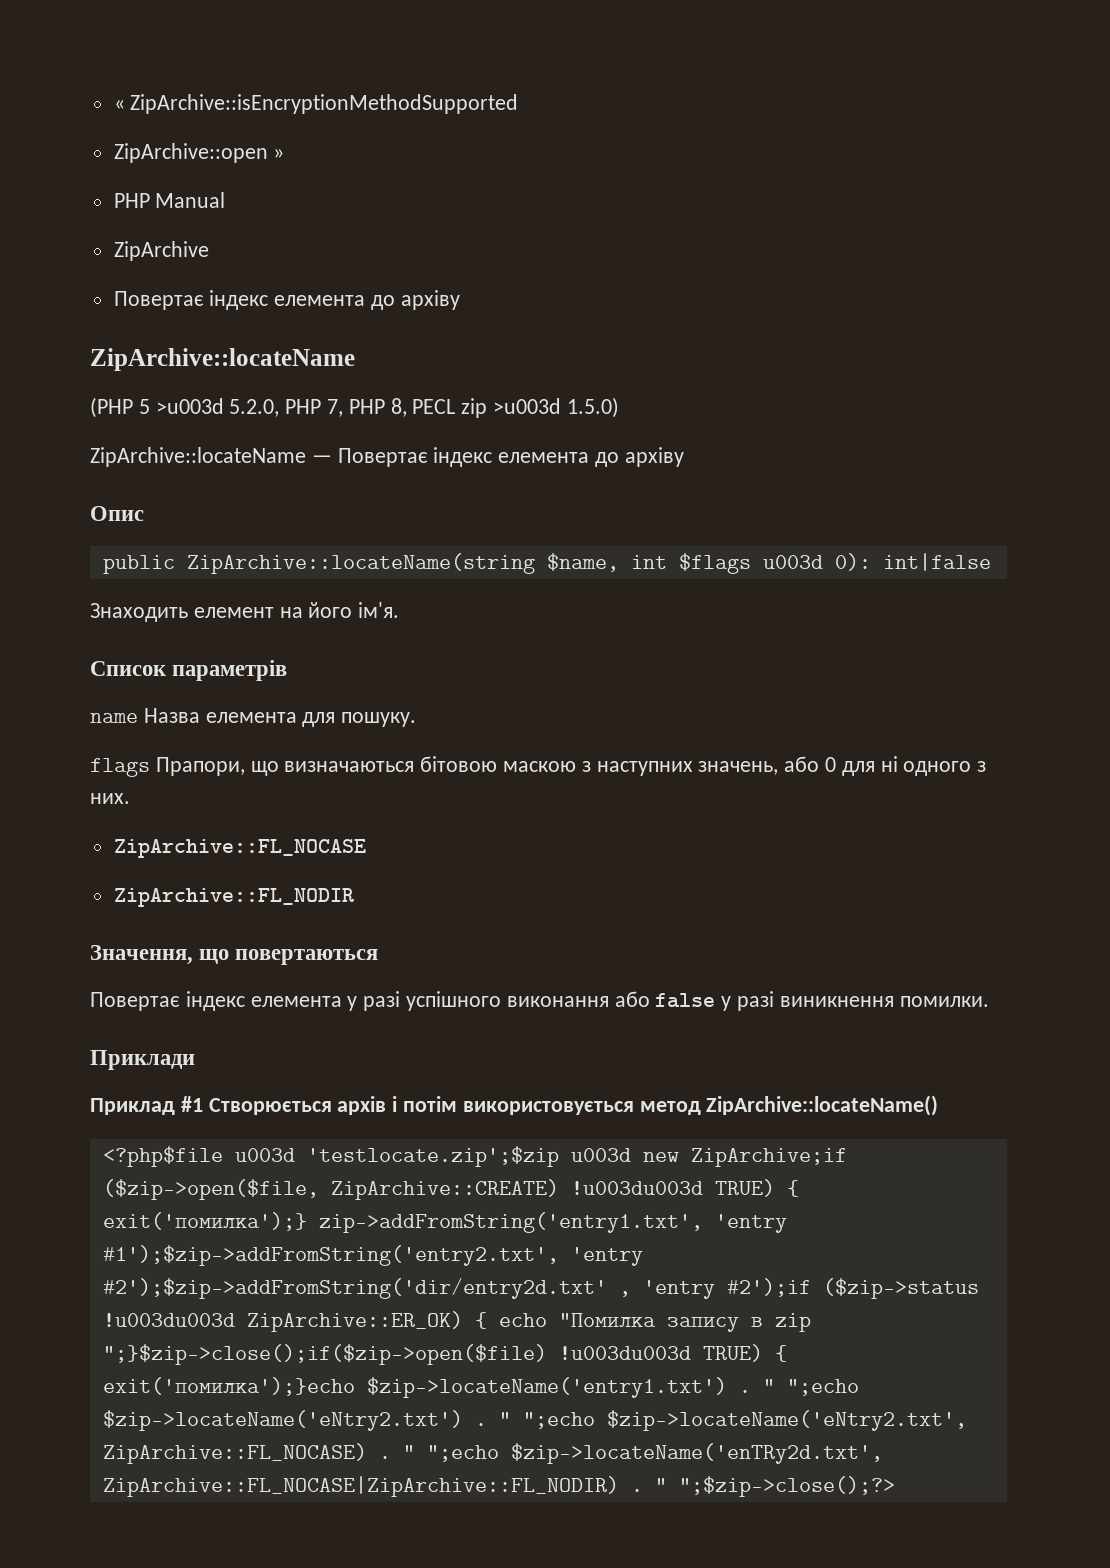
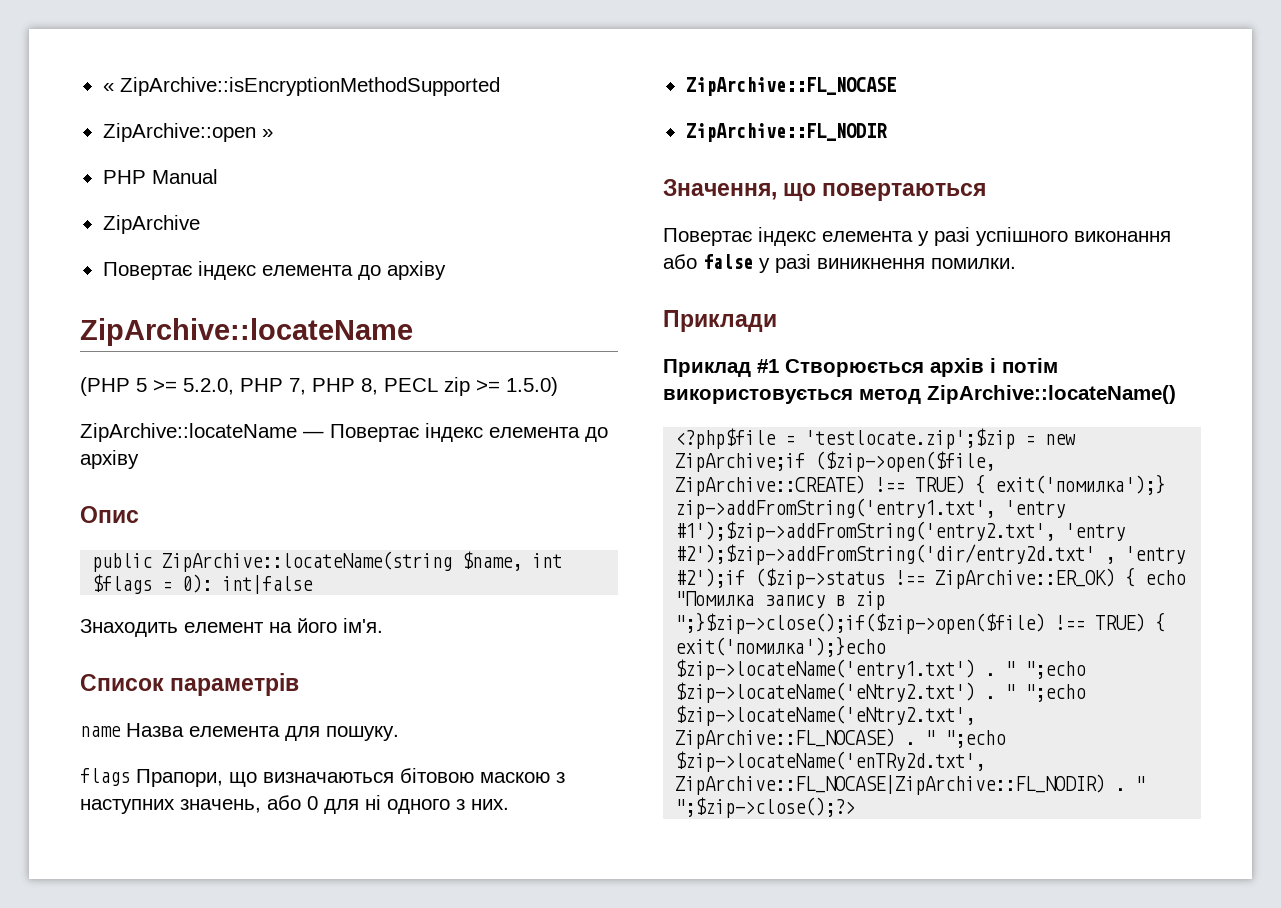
[155,398,224,414] >u003d -> [153,380,177,392] >=
[493,398,562,414] >u003d -> [476,380,500,392] >=
[762,555,823,569] u003d -> [162,581,173,591] =
[234,1146,631,1167] u003d 'testlocate.zip';$zip u003d -> [785,428,1036,449] = 'testlocate.zip';$zip =
[570,1181,703,1195] !u003du003d -> [875,477,906,492] !==
[102,1313,235,1327] !u003du003d -> [895,570,926,585] !==
[558,1346,691,1360] !u003du003d -> [1055,615,1086,630] !==

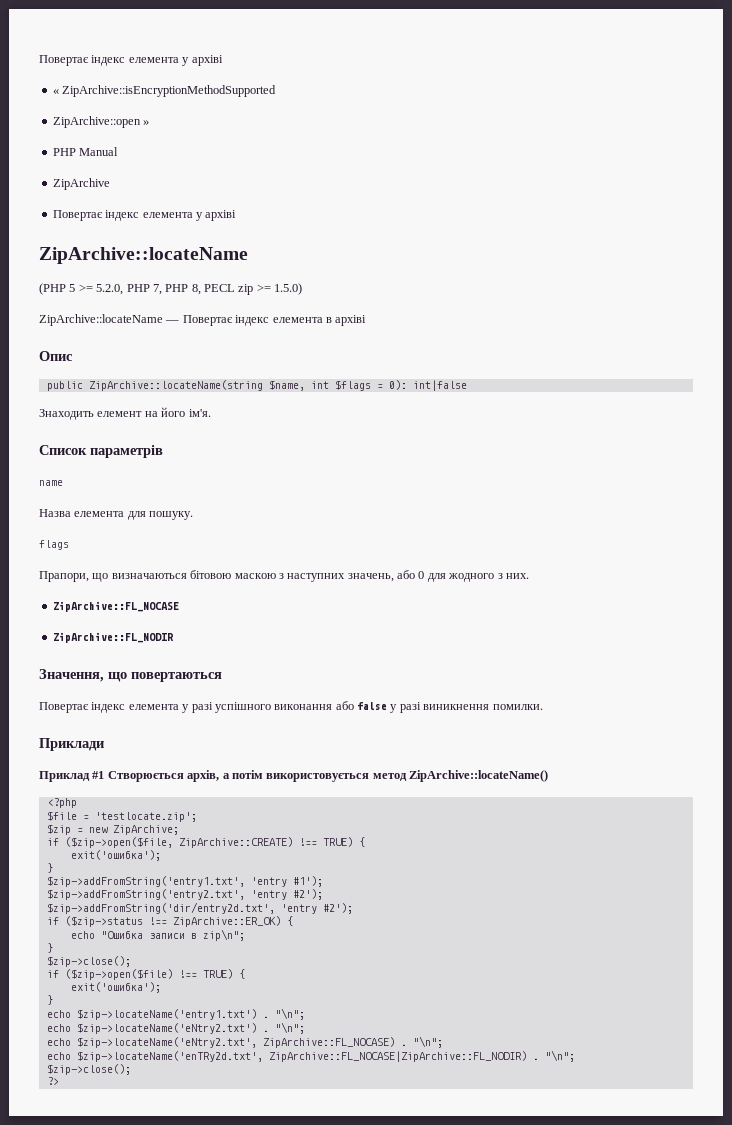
(102, 87) none -> [39,55,223,66] Повертає індекс елемента у архіві //
[357,261,446,280] до архіву -> [195,210,237,221] у архіві
[585,427,608,442] [80,450,139,469] до архіву -> [325,315,367,326] в архіві
(121, 731) none -> (63, 483) //
(130, 777) none -> (69, 545) //
[365,795,450,814] ні одного -> [448,573,495,582] жодного
[930,358,996,377] архів і -> [187,770,230,782] архів, а
[675,428,1077,449] [675,453,806,472] <?php$file = 'testlocate.zip';$zip = new ZipArchive;if -> [46,798,77,808] [46,811,197,822] [46,824,179,835] [46,838,59,846] <?php // $file = 'testlocate.zip'; // $zip = new ZipArchive; // if
[995,474,1166,495] [675,498,1066,519] [675,521,1126,542] [675,544,1186,565] [675,567,1187,589] [675,591,886,610] [675,612,1166,634] [675,636,887,657] [675,659,1087,680] [675,682,1087,703] exit('помилка');} zip->addFromString('entry1.txt', 'entry #1');$zip->addFromString('entry2.txt', 'entry #2');$zip->addFromString('dir/entry2d.txt' , 'entry #2');if ($zip->status !== ZipArchive::ER_OK) { echo "Помилка запису в zip ";}$zip->close();if($zip->open($file) !== TRUE) { exit('помилка');}echo $zip->locateName('entry1.txt') . " ";echo $zip->locateName('eNtry2.txt') . " ";echo -> [70,850,161,861] [46,863,53,873] [46,876,323,887] [46,889,323,900] [46,902,353,914] [46,916,293,927] [70,929,245,941] [46,943,53,953] [46,956,131,967] [46,969,245,980] [70,982,161,993] [46,995,53,1005] [46,1008,305,1020] [46,1022,305,1034] [46,1038,71,1046] // exit('ошибка'); // } // $zip->addFromString('entry1.txt', 'entry #1'); // $zip->addFromString('entry2.txt', 'entry #2'); // $zip->addFromString('dir/entry2d.txt', 'entry #2'); // if ($zip->status !== ZipArchive::ER_OK) { // echo "Ошибка записи в zip\n"; // } // $zip->close(); // if ($zip->open($file) !== TRUE) { // exit('ошибка'); // } // echo $zip->locateName('entry1.txt') . "\n"; // echo $zip->locateName('eNtry2.txt') . "\n"; // echo
[925,730,1007,748] " ";echo -> [412,1036,443,1048] [46,1052,71,1060] "\n"; // echo
[1135,776,1146,791] [675,797,856,818] " ";$zip->close();?> -> [544,1050,575,1062] [46,1064,131,1075] [46,1077,59,1085] "\n"; // $zip->close(); // ?>

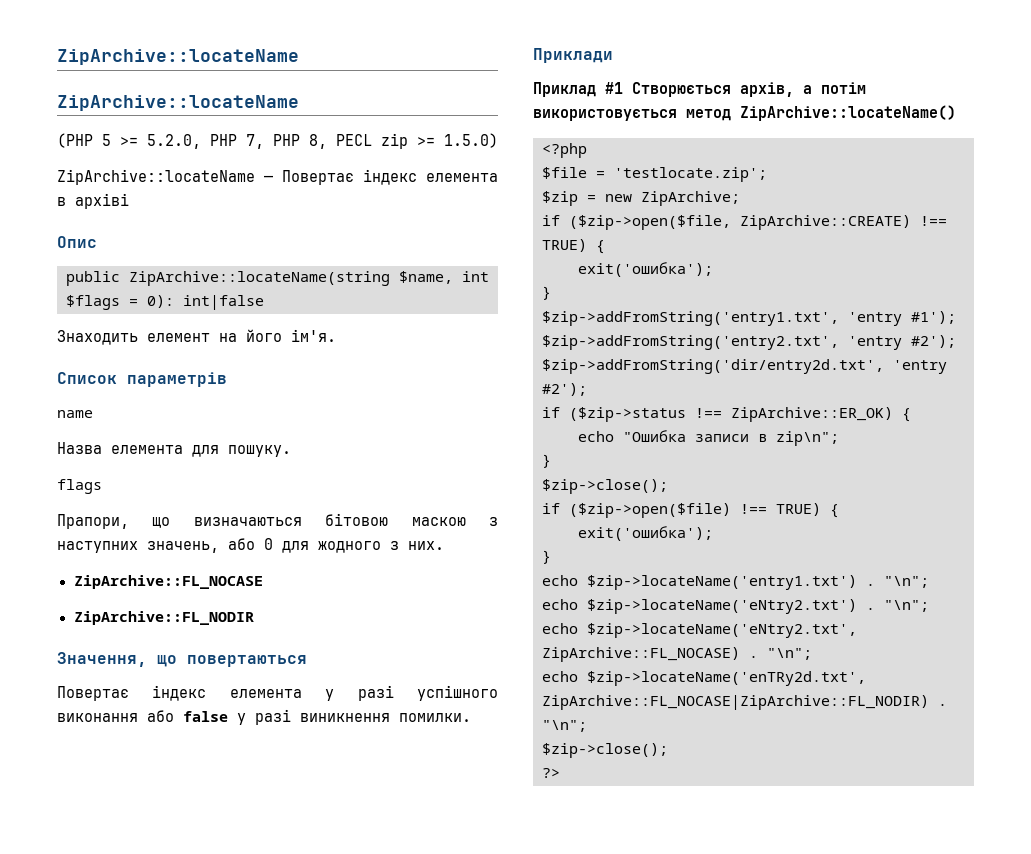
[39,55,223,66] [52,85,277,97] [52,116,150,128] [52,147,119,156] [52,178,110,190] [52,210,237,221] Повертає індекс елемента у архіві // « ZipArchive::isEncryptionMethodSupported // ZipArchive::open » // PHP Manual // ZipArchive // Повертає індекс елемента у архіві -> [57,49,299,65] ZipArchive::locateName

